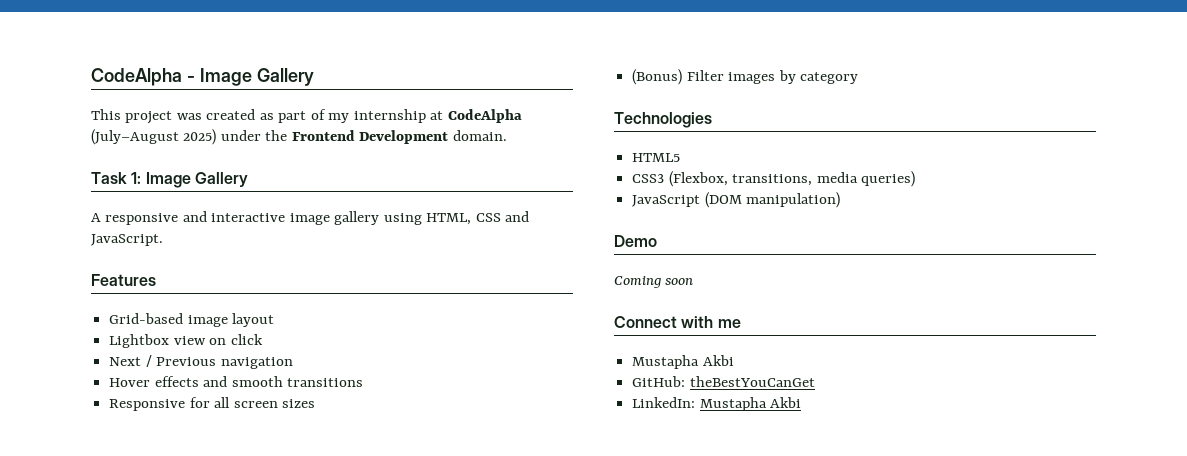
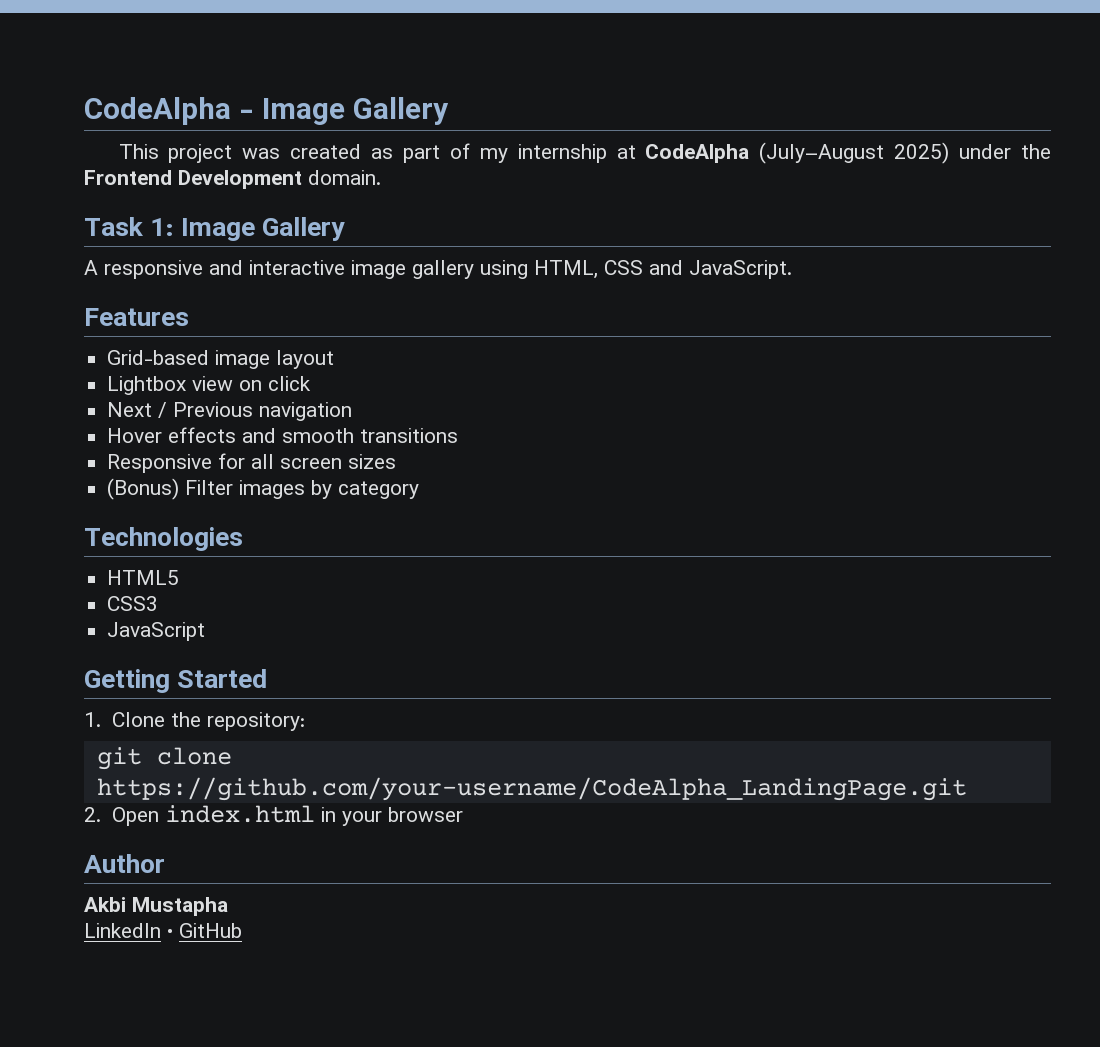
[668,171,915,187] [632,192,841,208] [614,235,657,247] [614,276,694,288] [614,316,741,328] [632,355,734,369] [632,376,815,387] [632,397,802,411] (Flexbox, transitions, media queries) // JavaScript (DOM manipulation) // Demo // Coming soon // Connect with me // Mustapha Akbi // GitHub: theBestYouCanGet // LinkedIn: Mustapha Akbi -> [107,622,206,641] [84,669,268,693] [84,712,305,731] [96,747,232,770] [96,777,967,801] [84,805,463,826] [84,854,165,873] [84,897,228,916] [84,923,242,938] // JavaScript // Getting Started // 1. Clone the repository: // git clone https://github.com/your-username/CodeAlpha_LandingPage.git // 2. Open index.html in your browser // Author // Akbi Mustapha // LinkedIn • GitHub

